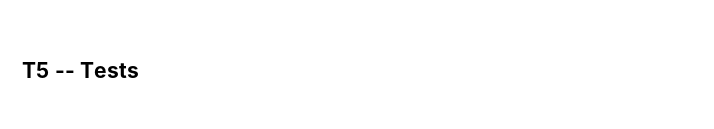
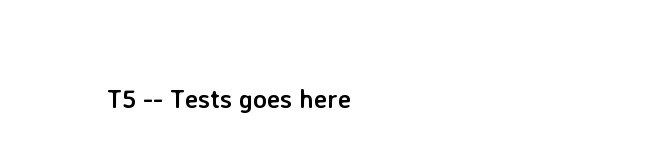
(140, 70) none -> [238,89,351,113] goes here

